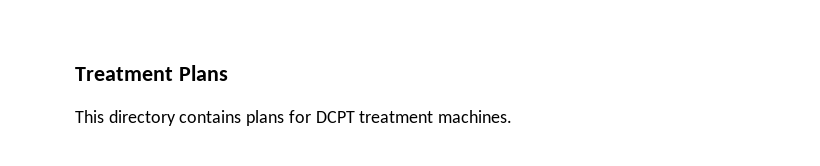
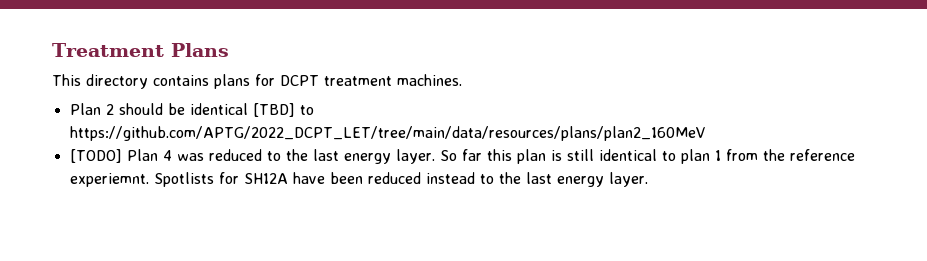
(513, 116) none -> [69,103,314,117] [69,126,706,141] [69,149,855,164] [69,172,648,187] // Plan 2 should be identical [TBD] to https://github.com/APTG/2022_DCPT_LET/tree/main/data/resources/plans/plan2_160MeV // [TODO] Plan 4 was reduced to the last energy layer. So far this plan is still identical to plan 1 from the reference experiemnt. Spotlists for SH12A have been reduced instead to the last energy layer.

